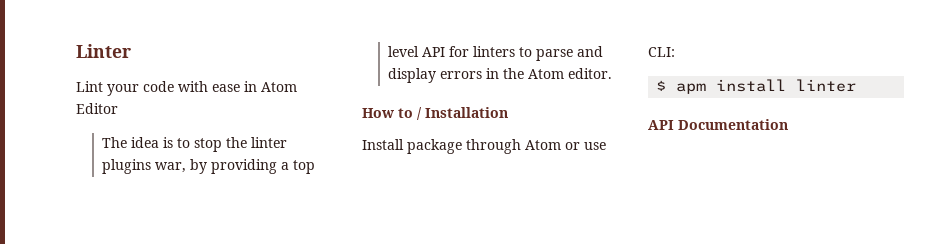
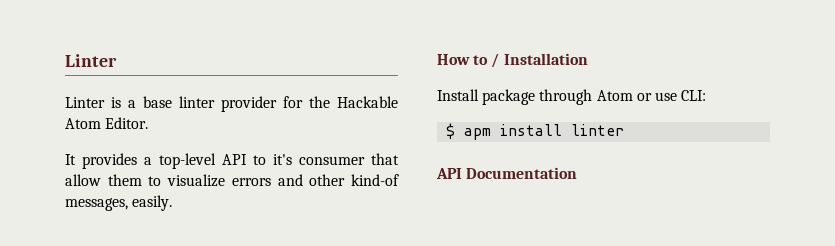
[76,81,297,96] [76,103,118,114] [102,137,288,152] [102,159,316,174] [388,46,604,61] [388,68,613,83] Lint your code with ease in Atom Editor // The idea is to stop the linter plugins war, by providing a top level API for linters to parse and display errors in the Atom editor. -> [65,96,398,112] [65,117,149,129] [65,153,399,169] [65,174,400,187] [65,195,173,211] Linter is a base linter provider for the Hackable Atom Editor. // It provides a top-level API to it's consumer that allow them to visualize errors and other kind-of messages, easily.

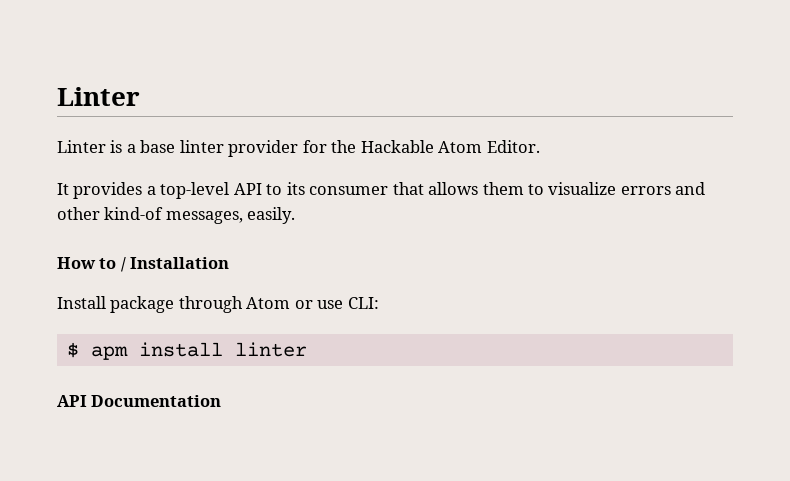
[273,154,292,165] it's -> [286,182,305,195] its
[65,174,101,186] allow -> [428,182,479,195] allows

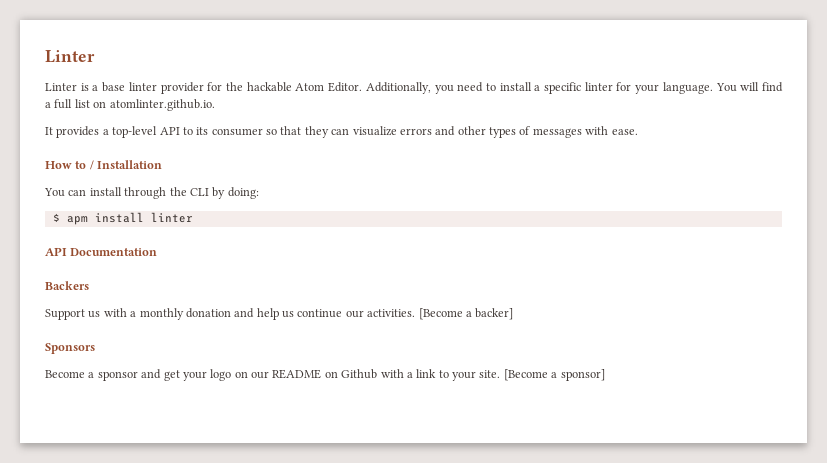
[360,140,434,153] Hackable -> [246,82,292,92] hackable
(540, 146) none -> [365,82,784,94] [45,99,215,111] Additionally, you need to install a specific linter for your language. You will find a full list on atomlinter.github.io.
[392,182,706,195] [57,207,296,224] [57,257,230,272] [57,296,379,313] that allows them to visualize errors and other kind-of messages, easily. // How to / Installation // Install package through Atom or use CLI: -> [266,126,638,138] [45,160,163,170] [44,187,259,199] so that they can visualize errors and other types of messages with ease. // How to / Installation // You can install through the CLI by doing:
(222, 401) none -> [45,281,89,290] [45,308,514,320] [45,343,95,354] [45,369,605,381] // Backers // Support us with a monthly donation and help us continue our activities. [Become a backer] // Sponsors // Become a sponsor and get your logo on our README on Github with a link to your site. [Become a sponsor]

